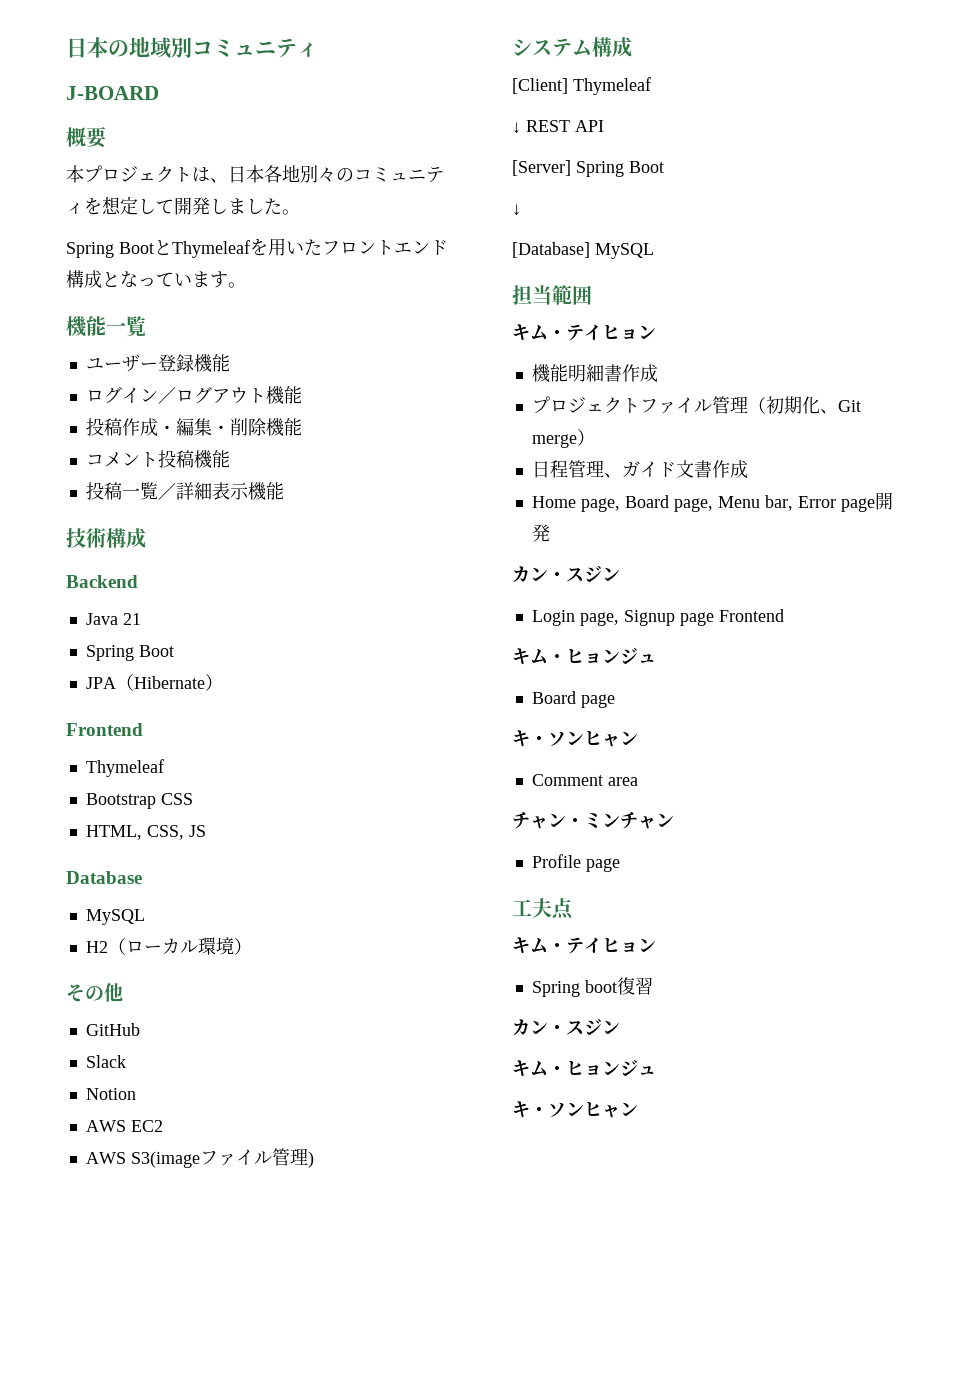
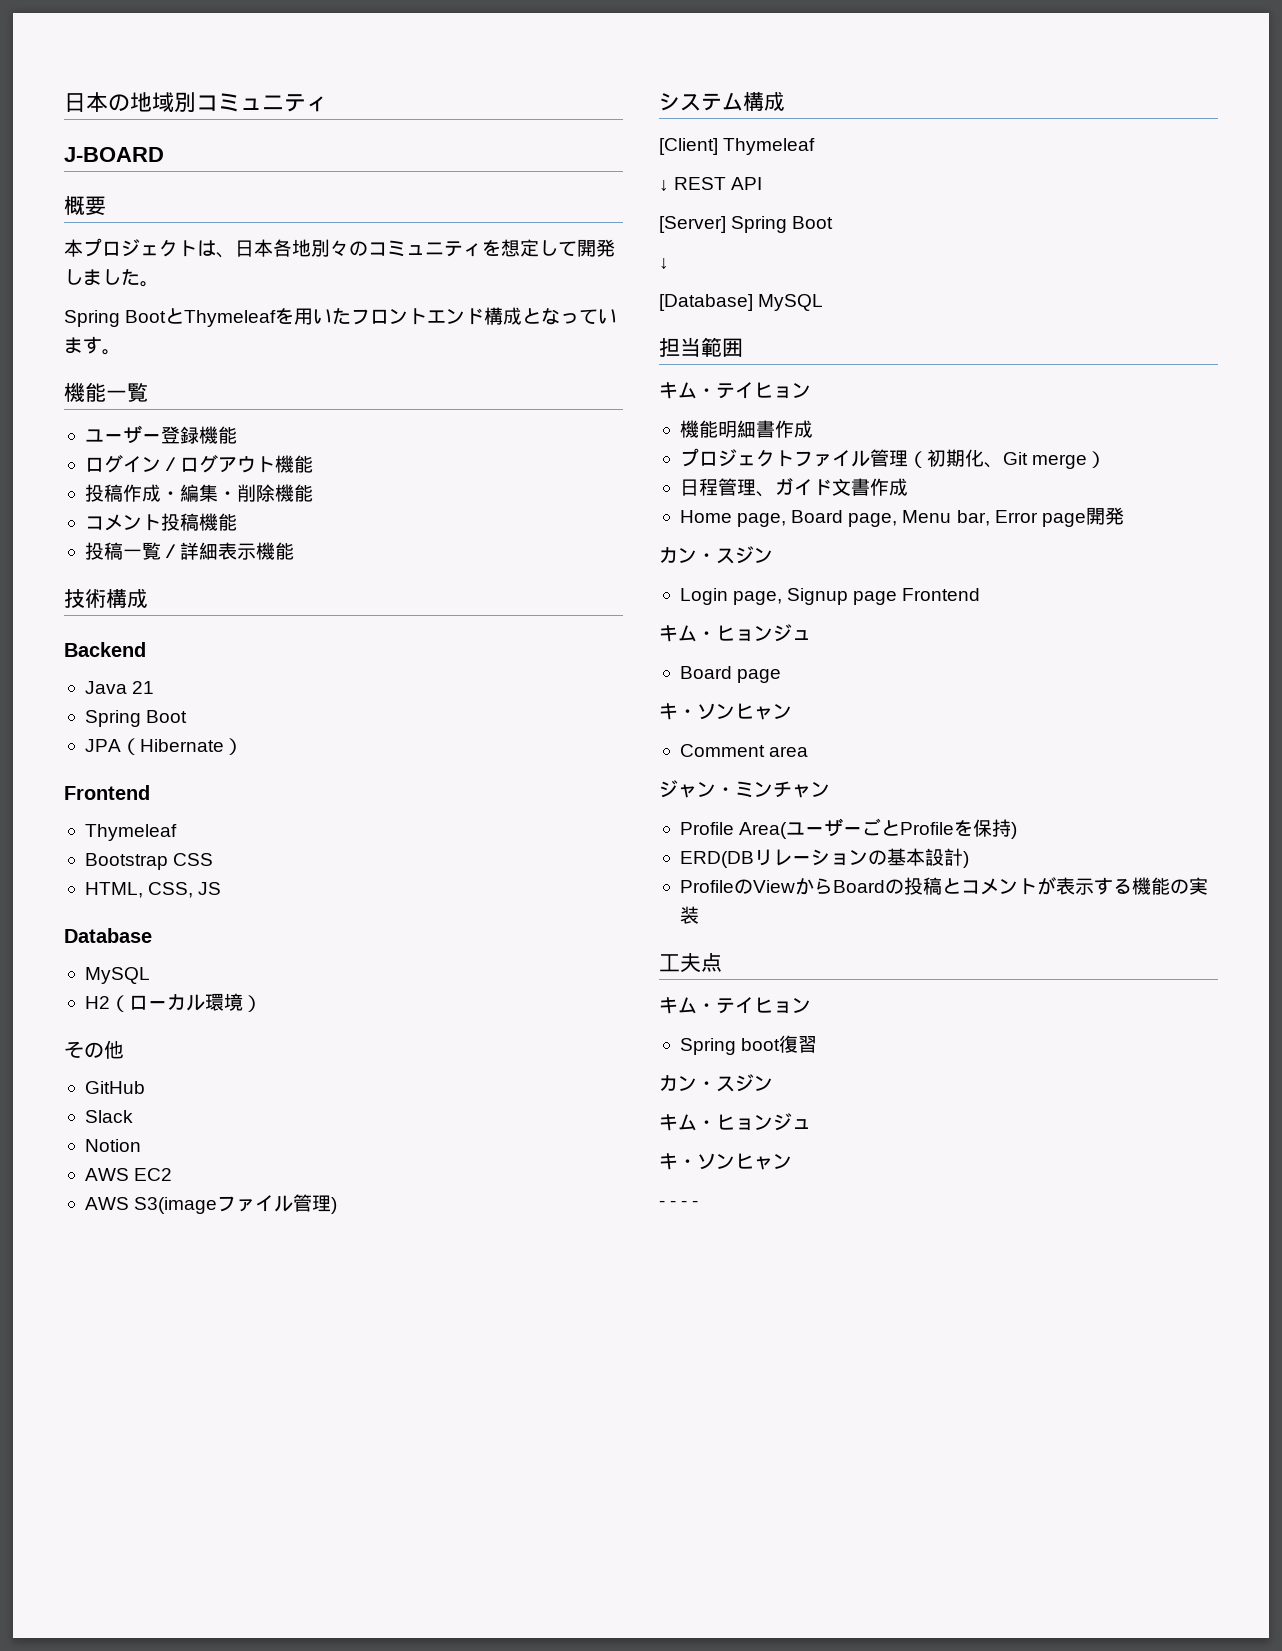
[512,811,530,829] チ -> [659,780,678,798] ジ
[585,858,620,872] page -> [739,818,1018,839] [679,848,969,868] [679,877,1208,895] [679,906,699,924] Area(ユーザーごとProfileを保持) // ERD(DBリレーションの基本設計) // ProfileのViewからBoardの投稿とコメントが表示する機能の実装
(638, 1109) none -> [659,1200,699,1207] // - - - -

